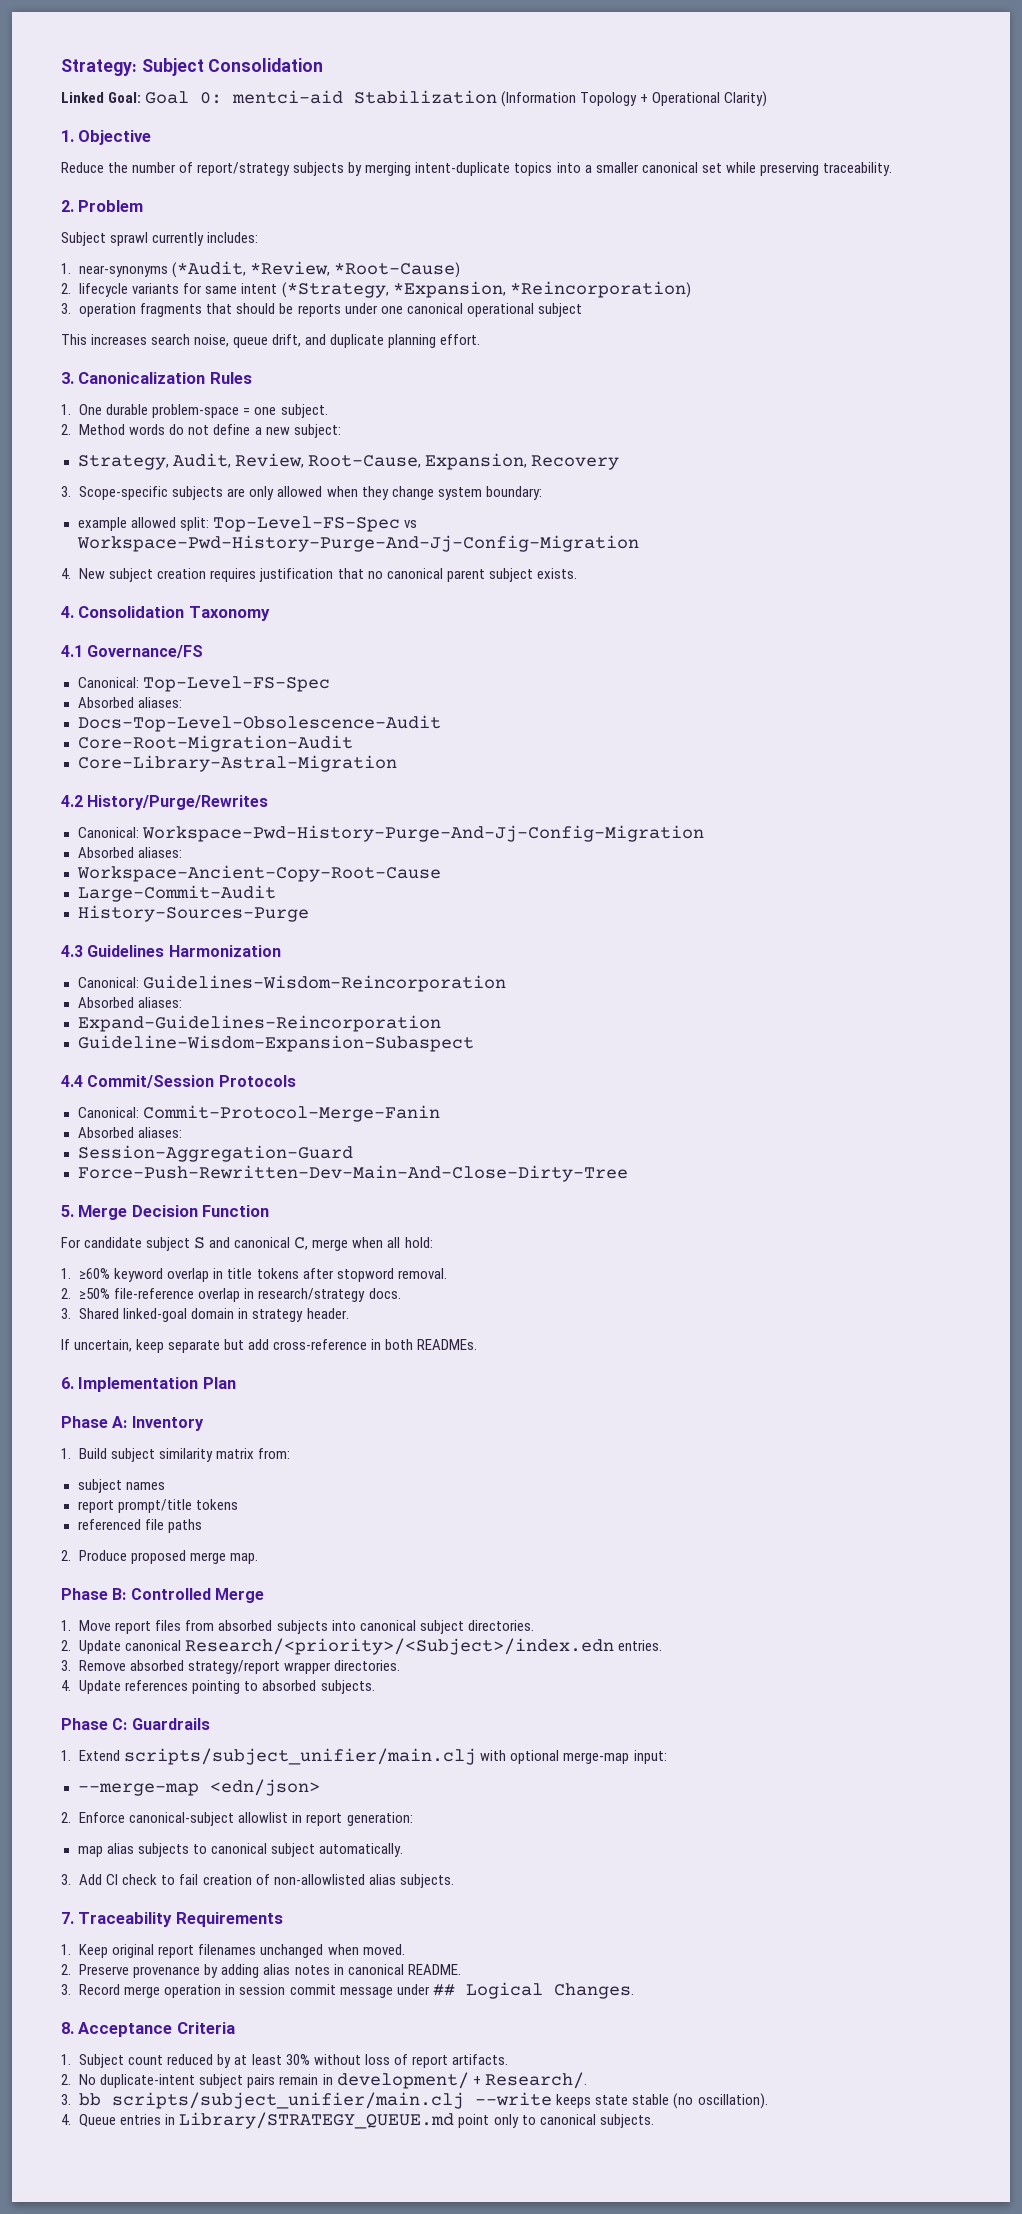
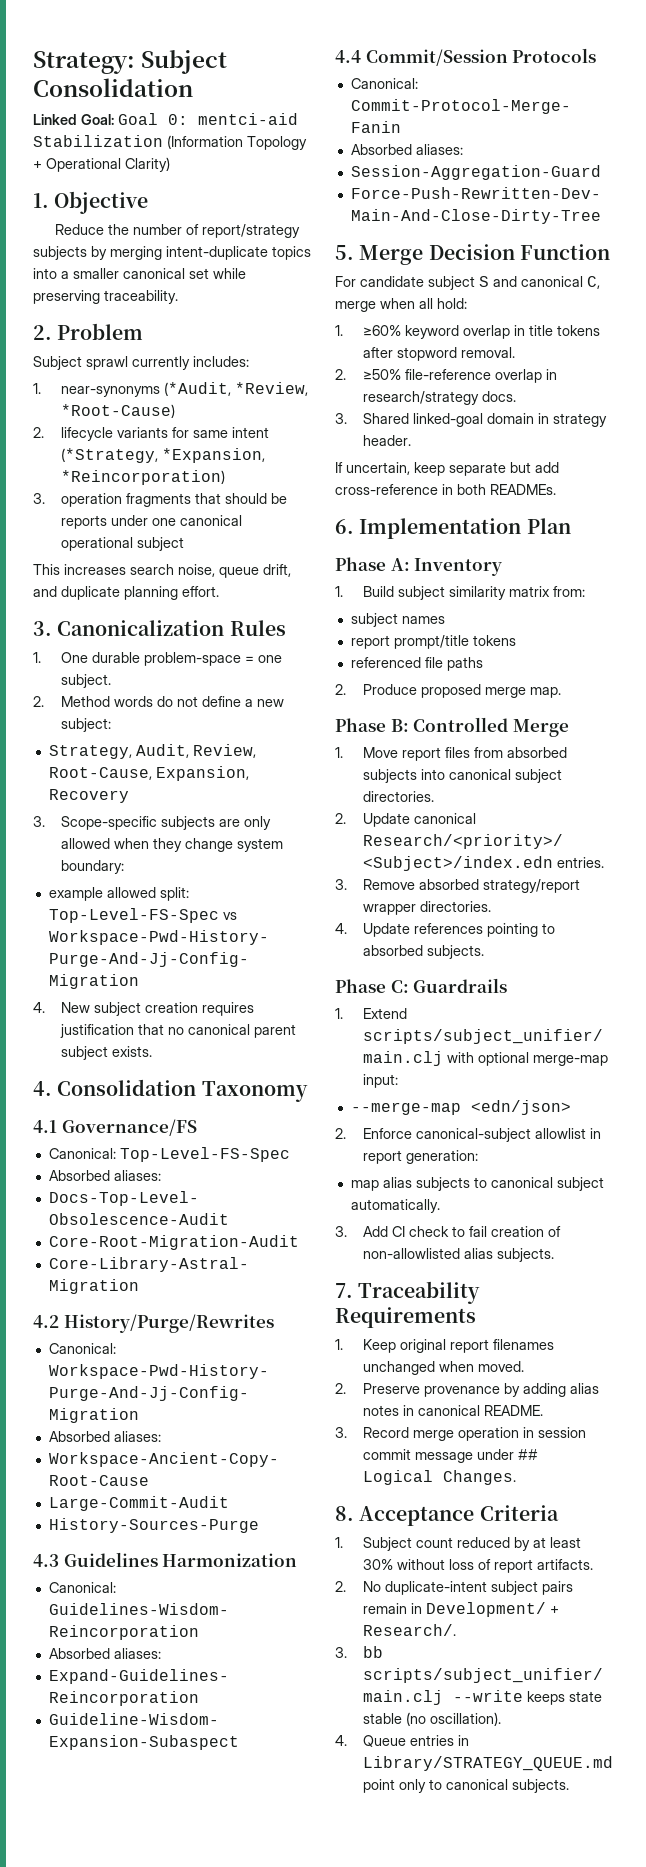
[336,2072,469,2089] development/ -> [425,1602,546,1617] Development/

